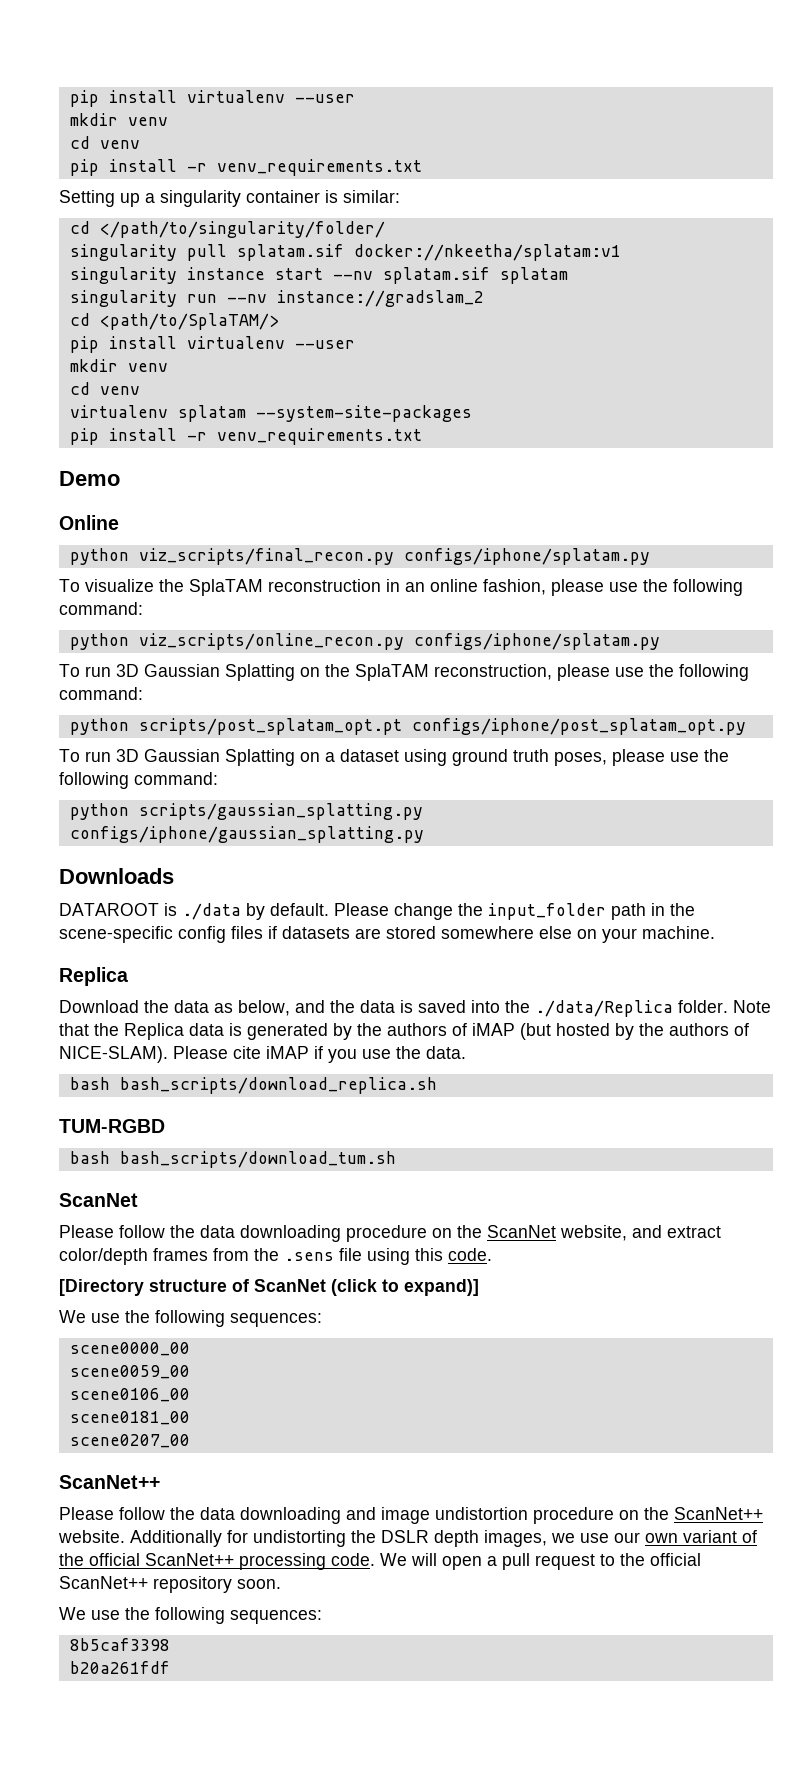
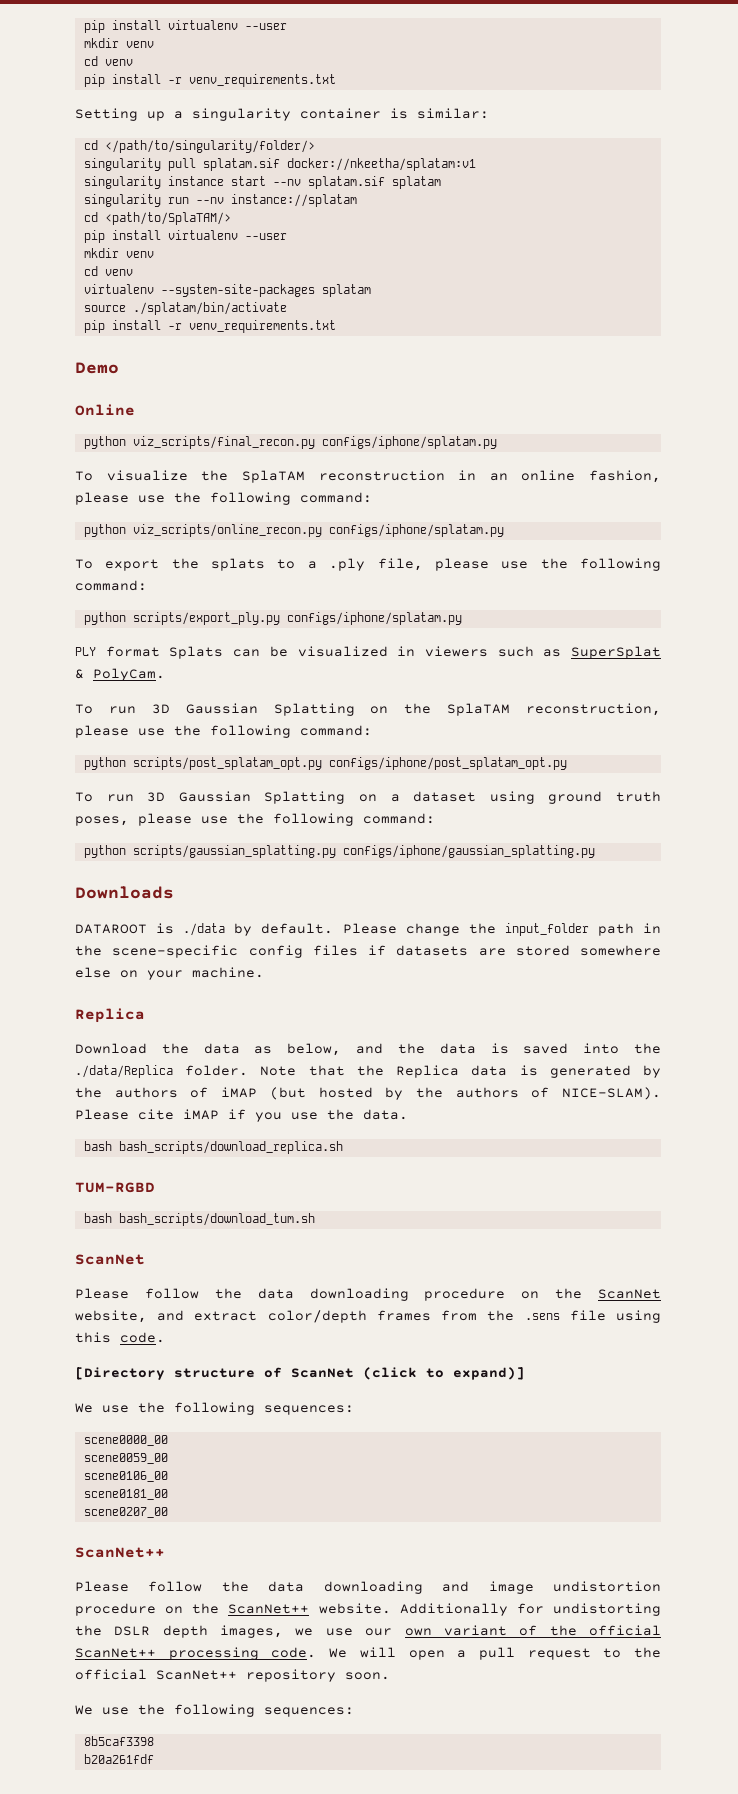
[99,221,385,238] </path/to/singularity/folder/ -> [104,140,315,153] </path/to/singularity/folder/>
[276,290,484,307] instance://gradslam_2 -> [230,194,357,207] instance://splatam
[177,405,472,422] splatam --system-site-packages -> [160,284,371,297] [83,302,287,315] --system-site-packages splatam // source ./splatam/bin/activate
(660, 641) none -> [75,558,662,571] [75,580,147,591] [83,612,462,625] [75,646,661,659] [75,668,165,681] // To export the splats to a .ply file, please use the following command: // python scripts/export_ply.py configs/iphone/splatam.py // PLY format Splats can be visualized in viewers such as SuperSplat & PolyCam.
[138,718,402,735] scripts/post_splatam_opt.pt -> [132,757,322,770] scripts/post_splatam_opt.py

